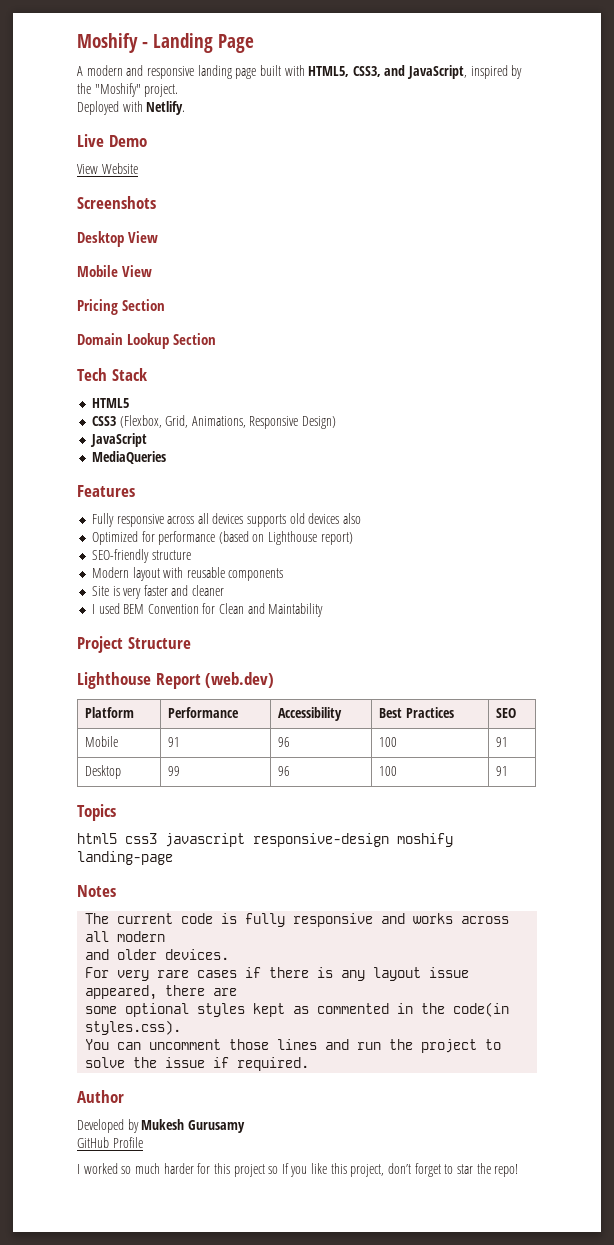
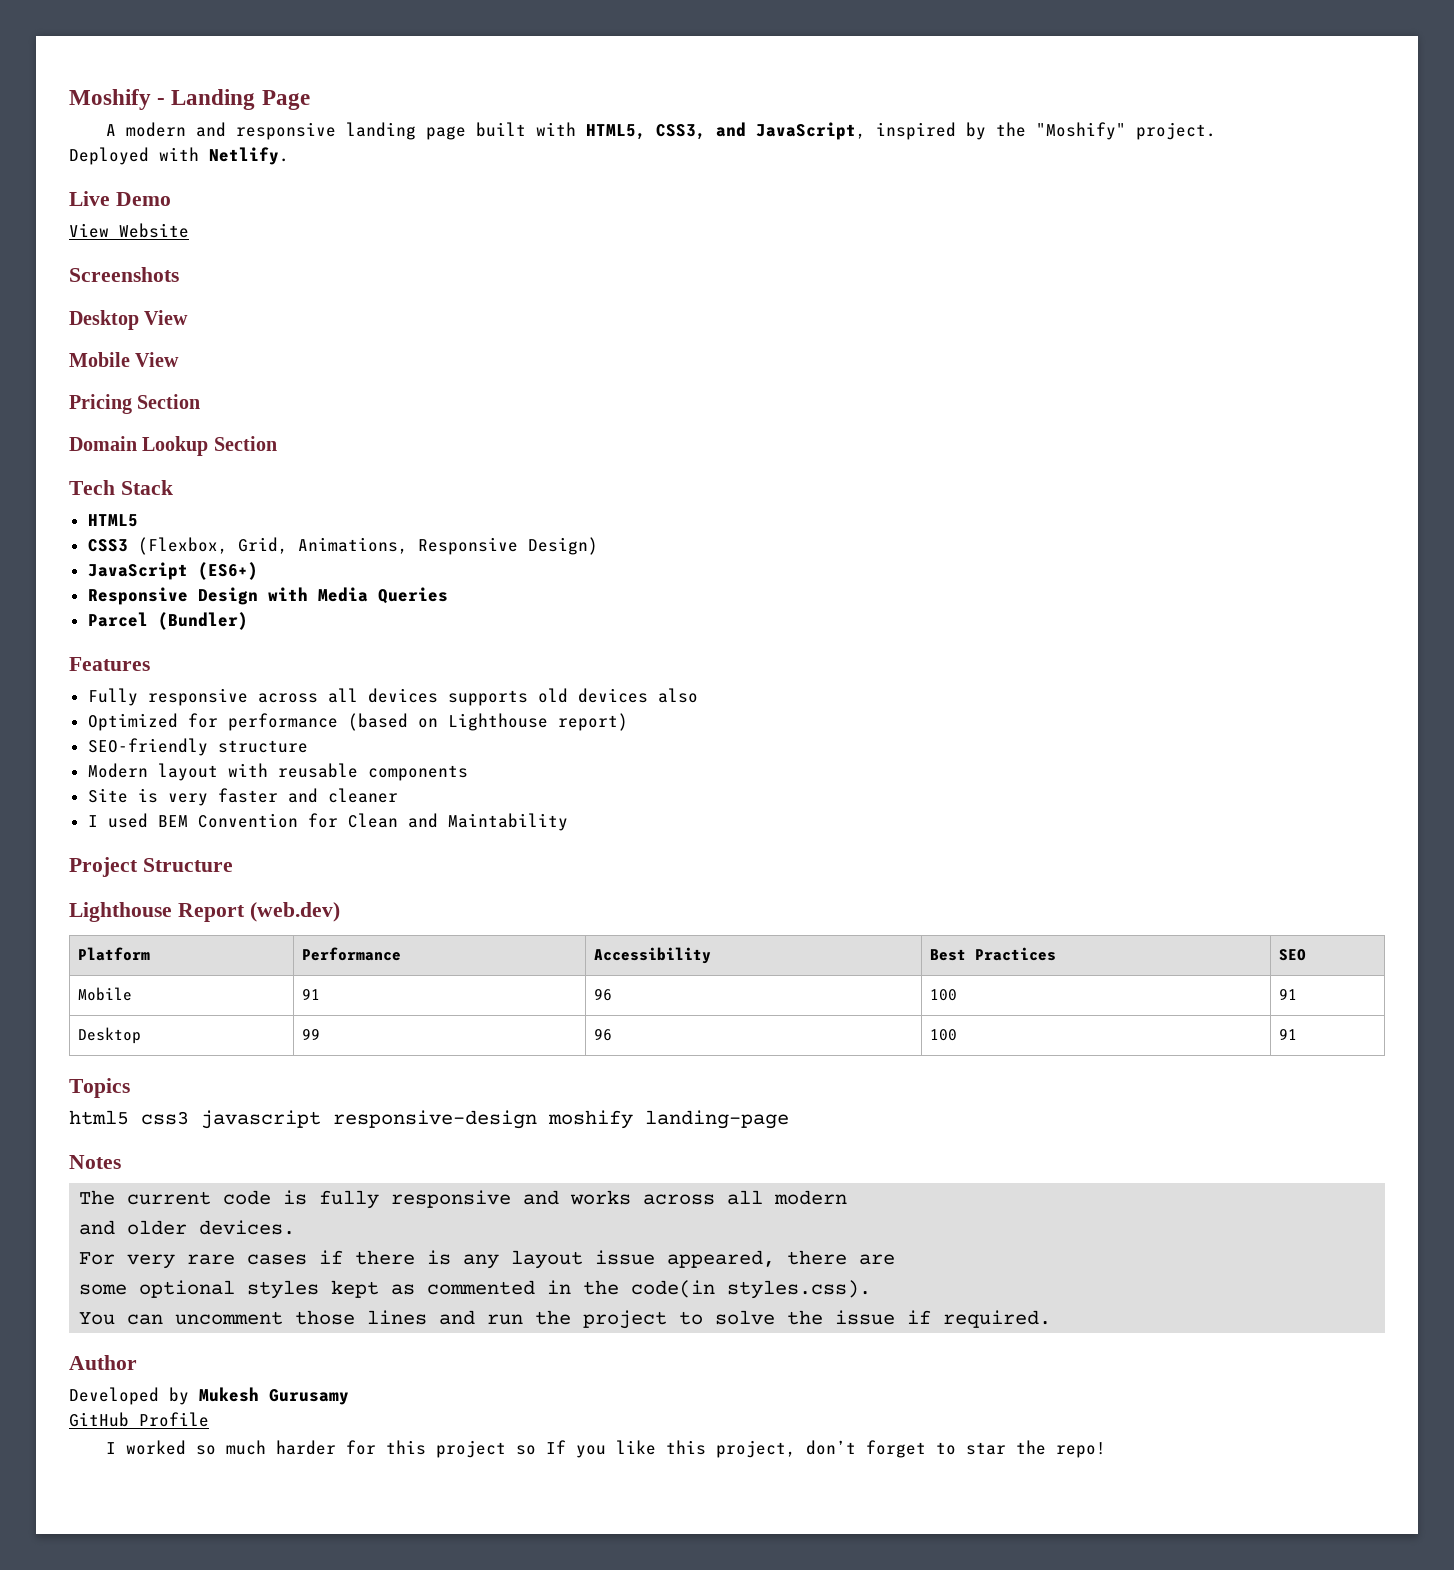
[91,451,166,464] // MediaQueries -> [197,562,258,580] [87,587,448,605] [87,612,248,630] (ES6+) // Responsive Design with Media Queries // Parcel (Bundler)

